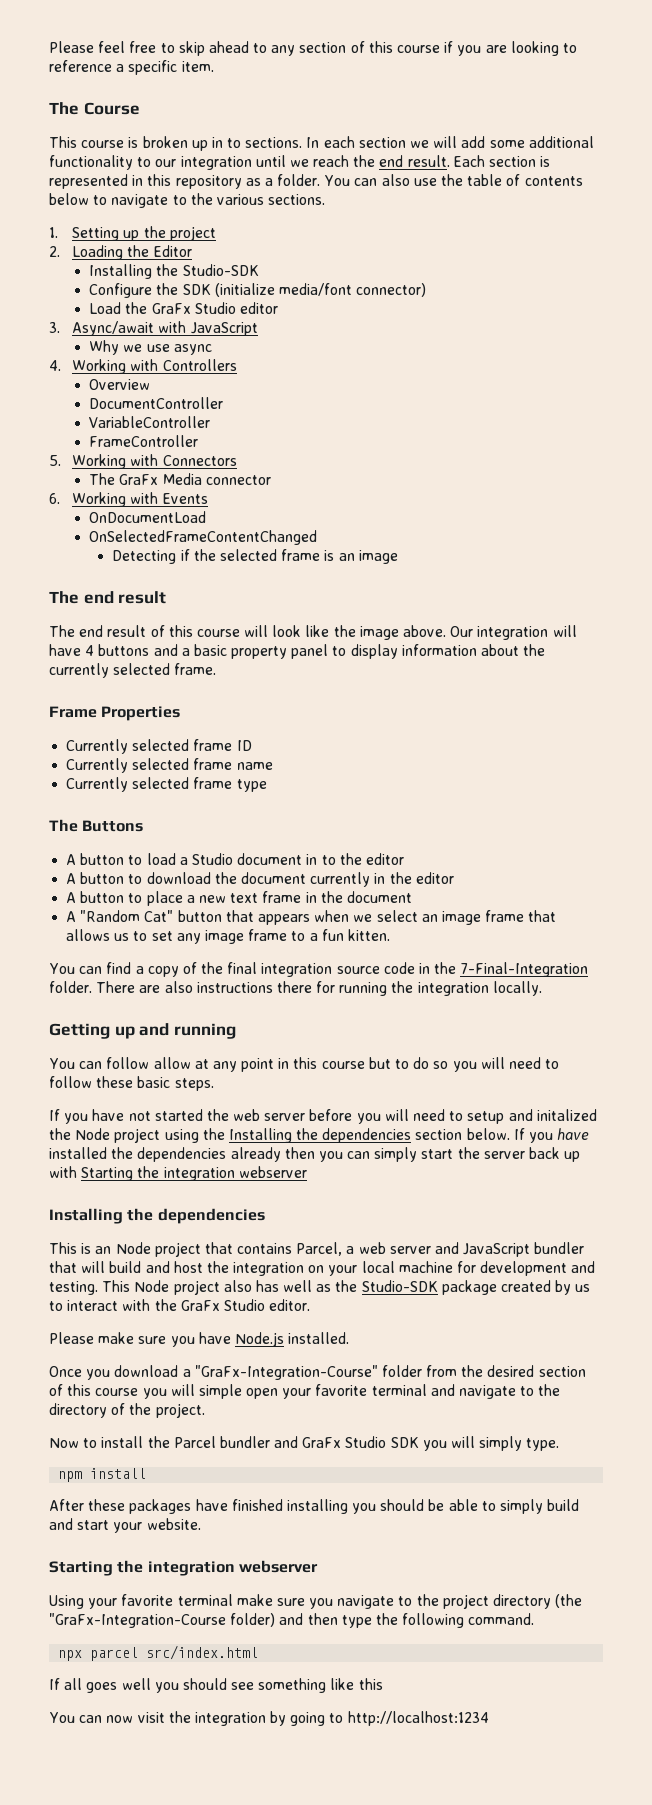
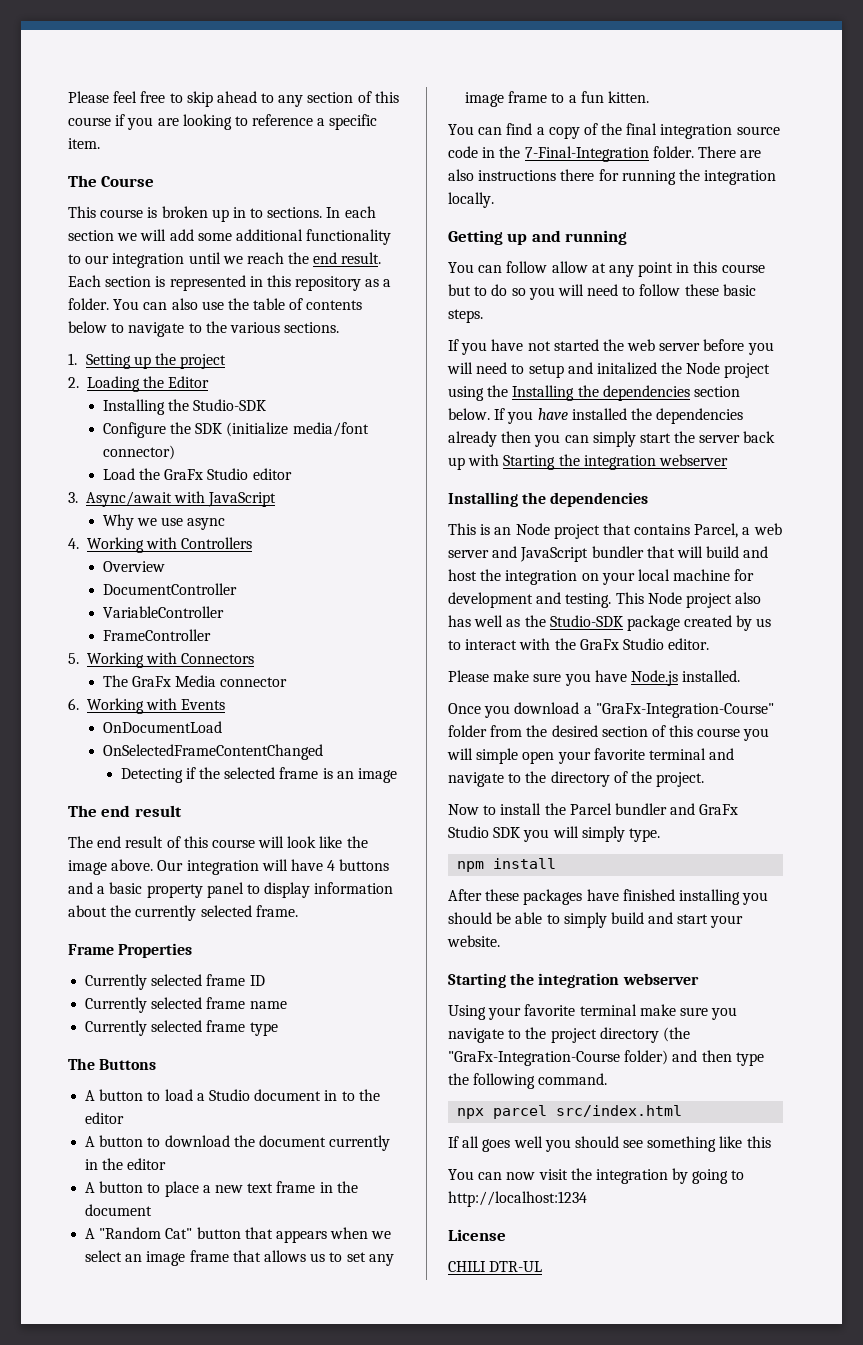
(489, 1718) none -> [448,1229,506,1241] [448,1261,543,1272] // License // CHILI DTR-UL

